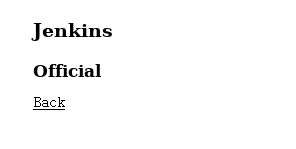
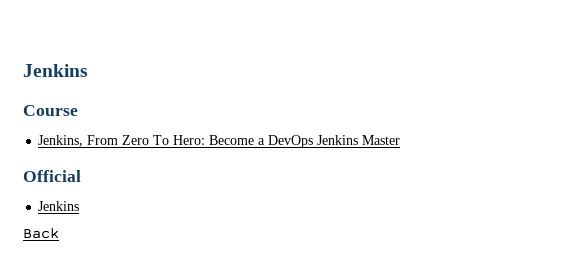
[31,23,113,41] Jenkins -> [23,64,88,77] [23,105,78,116] [38,135,401,148] Jenkins // Course // Jenkins, From Zero To Hero: Become a DevOps Jenkins Master
(102, 70) none -> [38,201,80,211] // Jenkins

